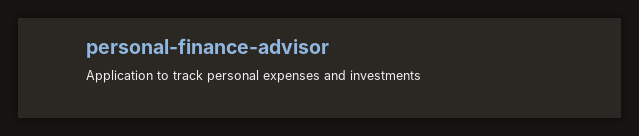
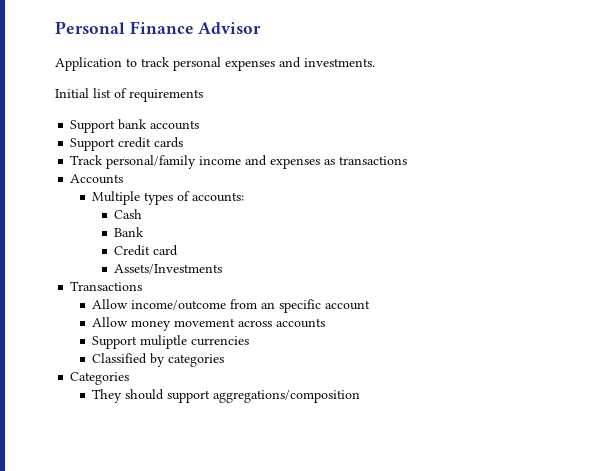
[86,38,329,58] personal-finance-advisor -> [55,21,262,34] Personal Finance Advisor
[350,70,421,80] investments -> [304,58,375,67] [55,88,203,102] [70,119,200,133] [70,137,184,151] [70,155,408,169] [70,174,124,184] [92,191,245,205] [114,209,143,219] [114,227,145,237] [114,245,179,256] [114,264,223,274] [70,281,143,291] [92,299,371,313] [92,317,326,331] [92,335,250,349] [92,353,225,367] [70,372,130,385] [92,389,361,403] investments. // Initial list of requirements // Support bank accounts // Support credit cards // Track personal/family income and expenses as transactions // Accounts // Multiple types of accounts: // Cash // Bank // Credit card // Assets/Investments // Transactions // Allow income/outcome from an specific account // Allow money movement across accounts // Support muliptle currencies // Classified by categories // Categories // They should support aggregations/composition

